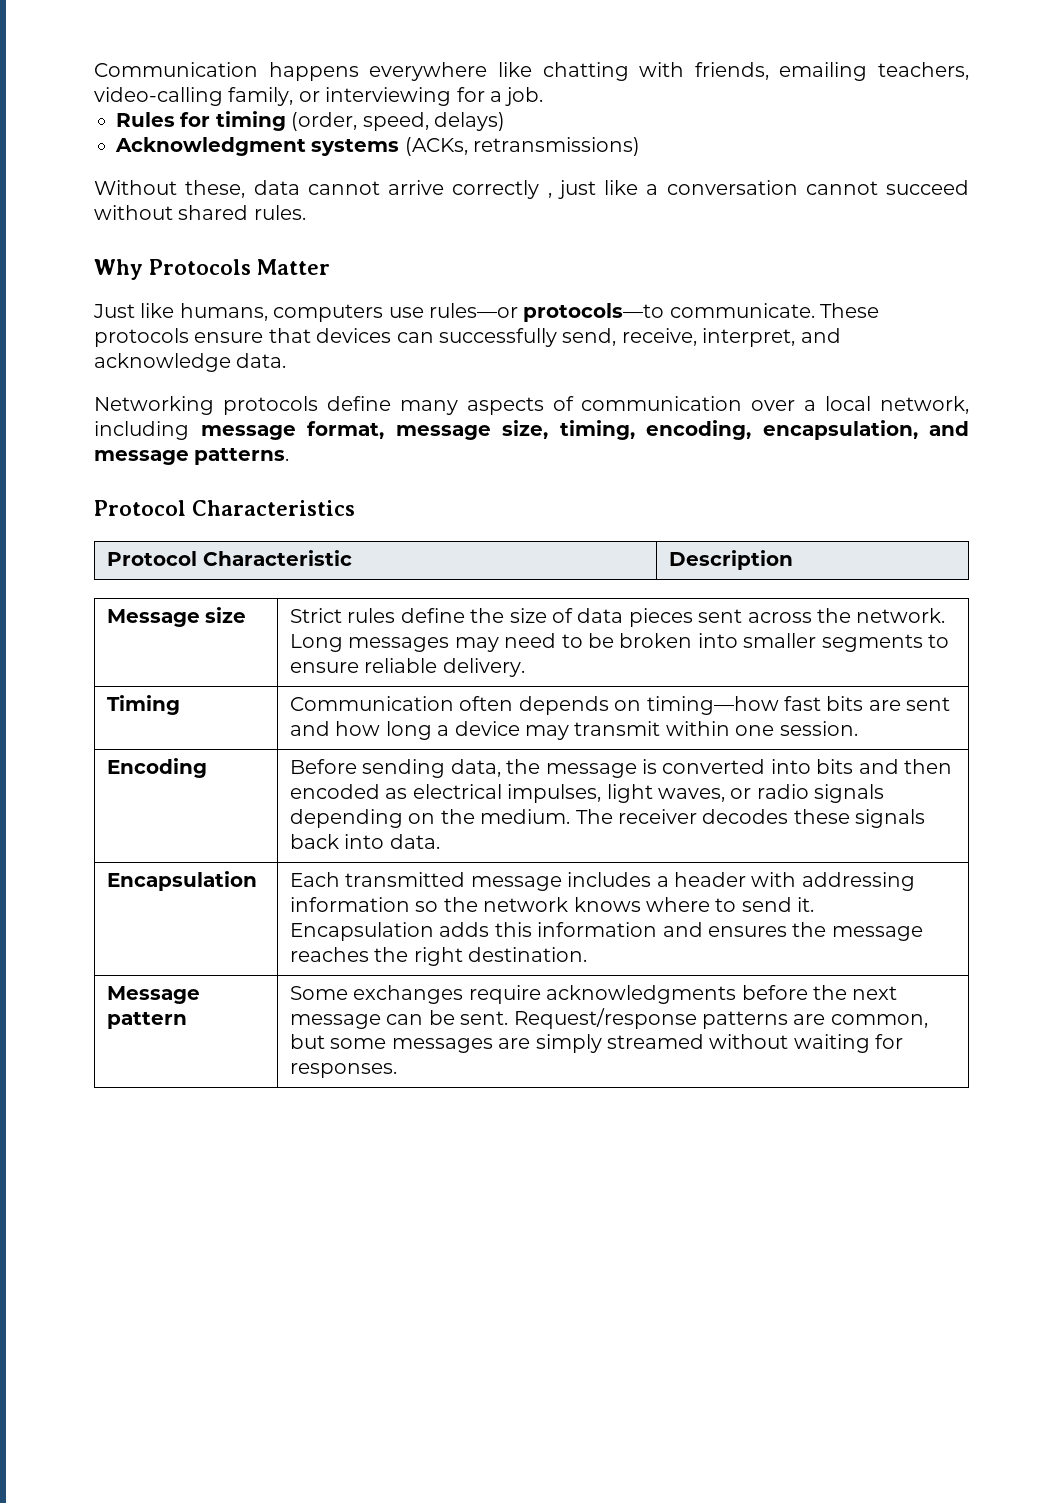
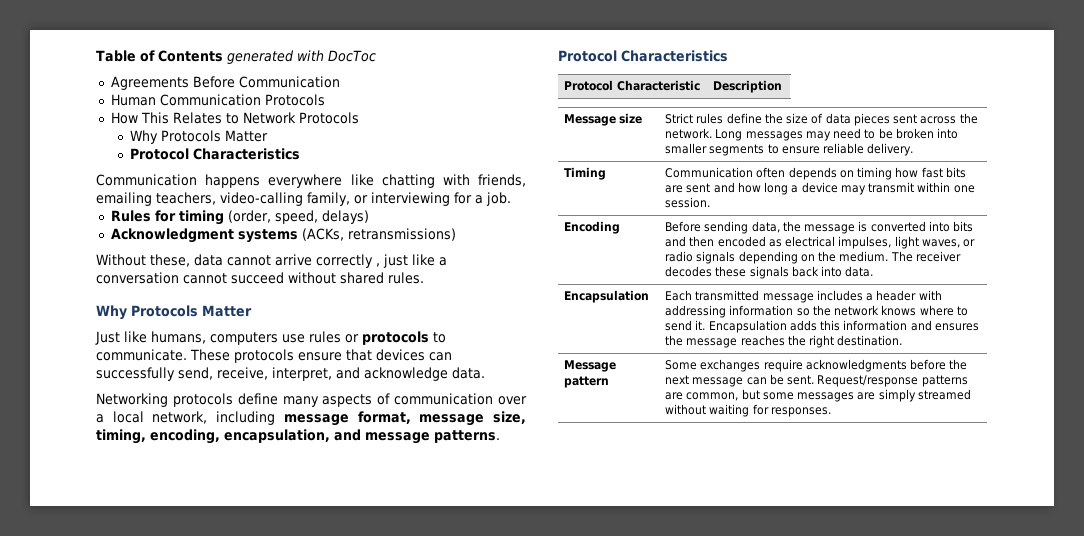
(94, 69) none -> [96,50,376,64] [110,76,340,90] [110,94,325,106] [110,112,359,124] [129,130,268,144] [129,148,300,160] Table of Contents generated with DocToc // Agreements Before Communication // Human Communication Protocols // How This Relates to Network Protocols // Why Protocols Matter // Protocol Characteristics //
[429,303,665,322] rules—or protocols—to -> [309,331,446,345] rules or protocols to
[646,696,779,715] timing—how -> [857,167,919,180] timing how

